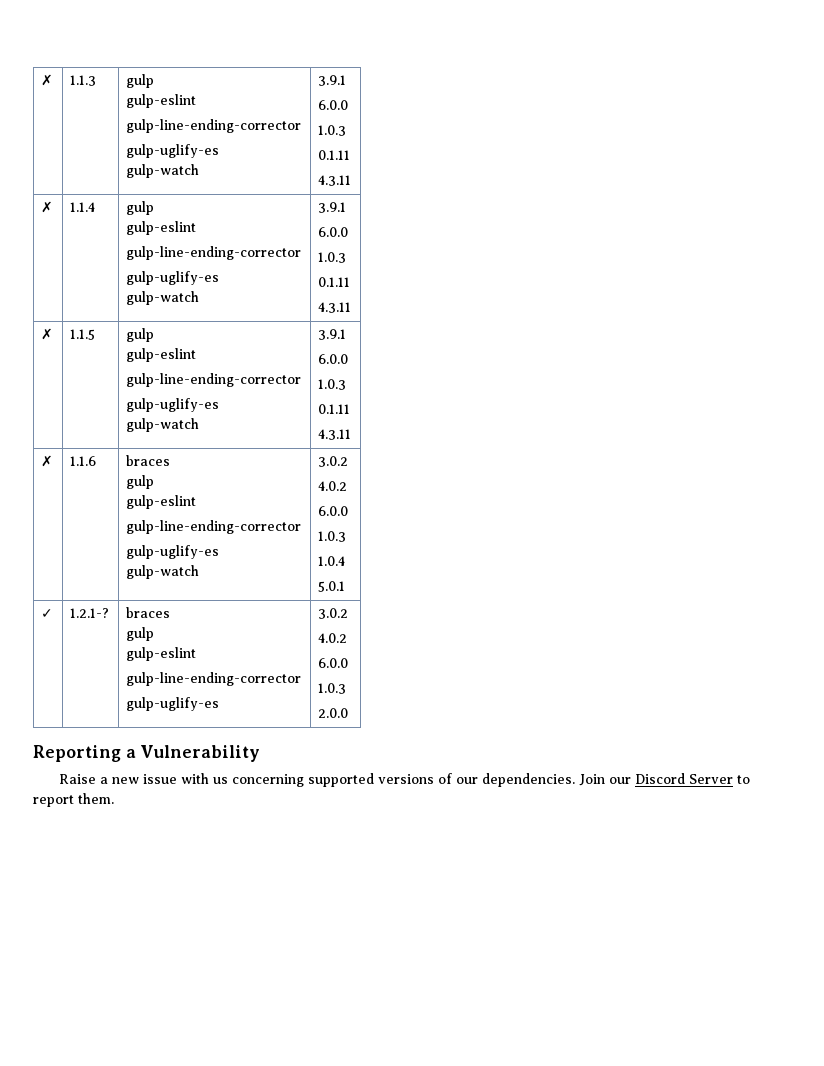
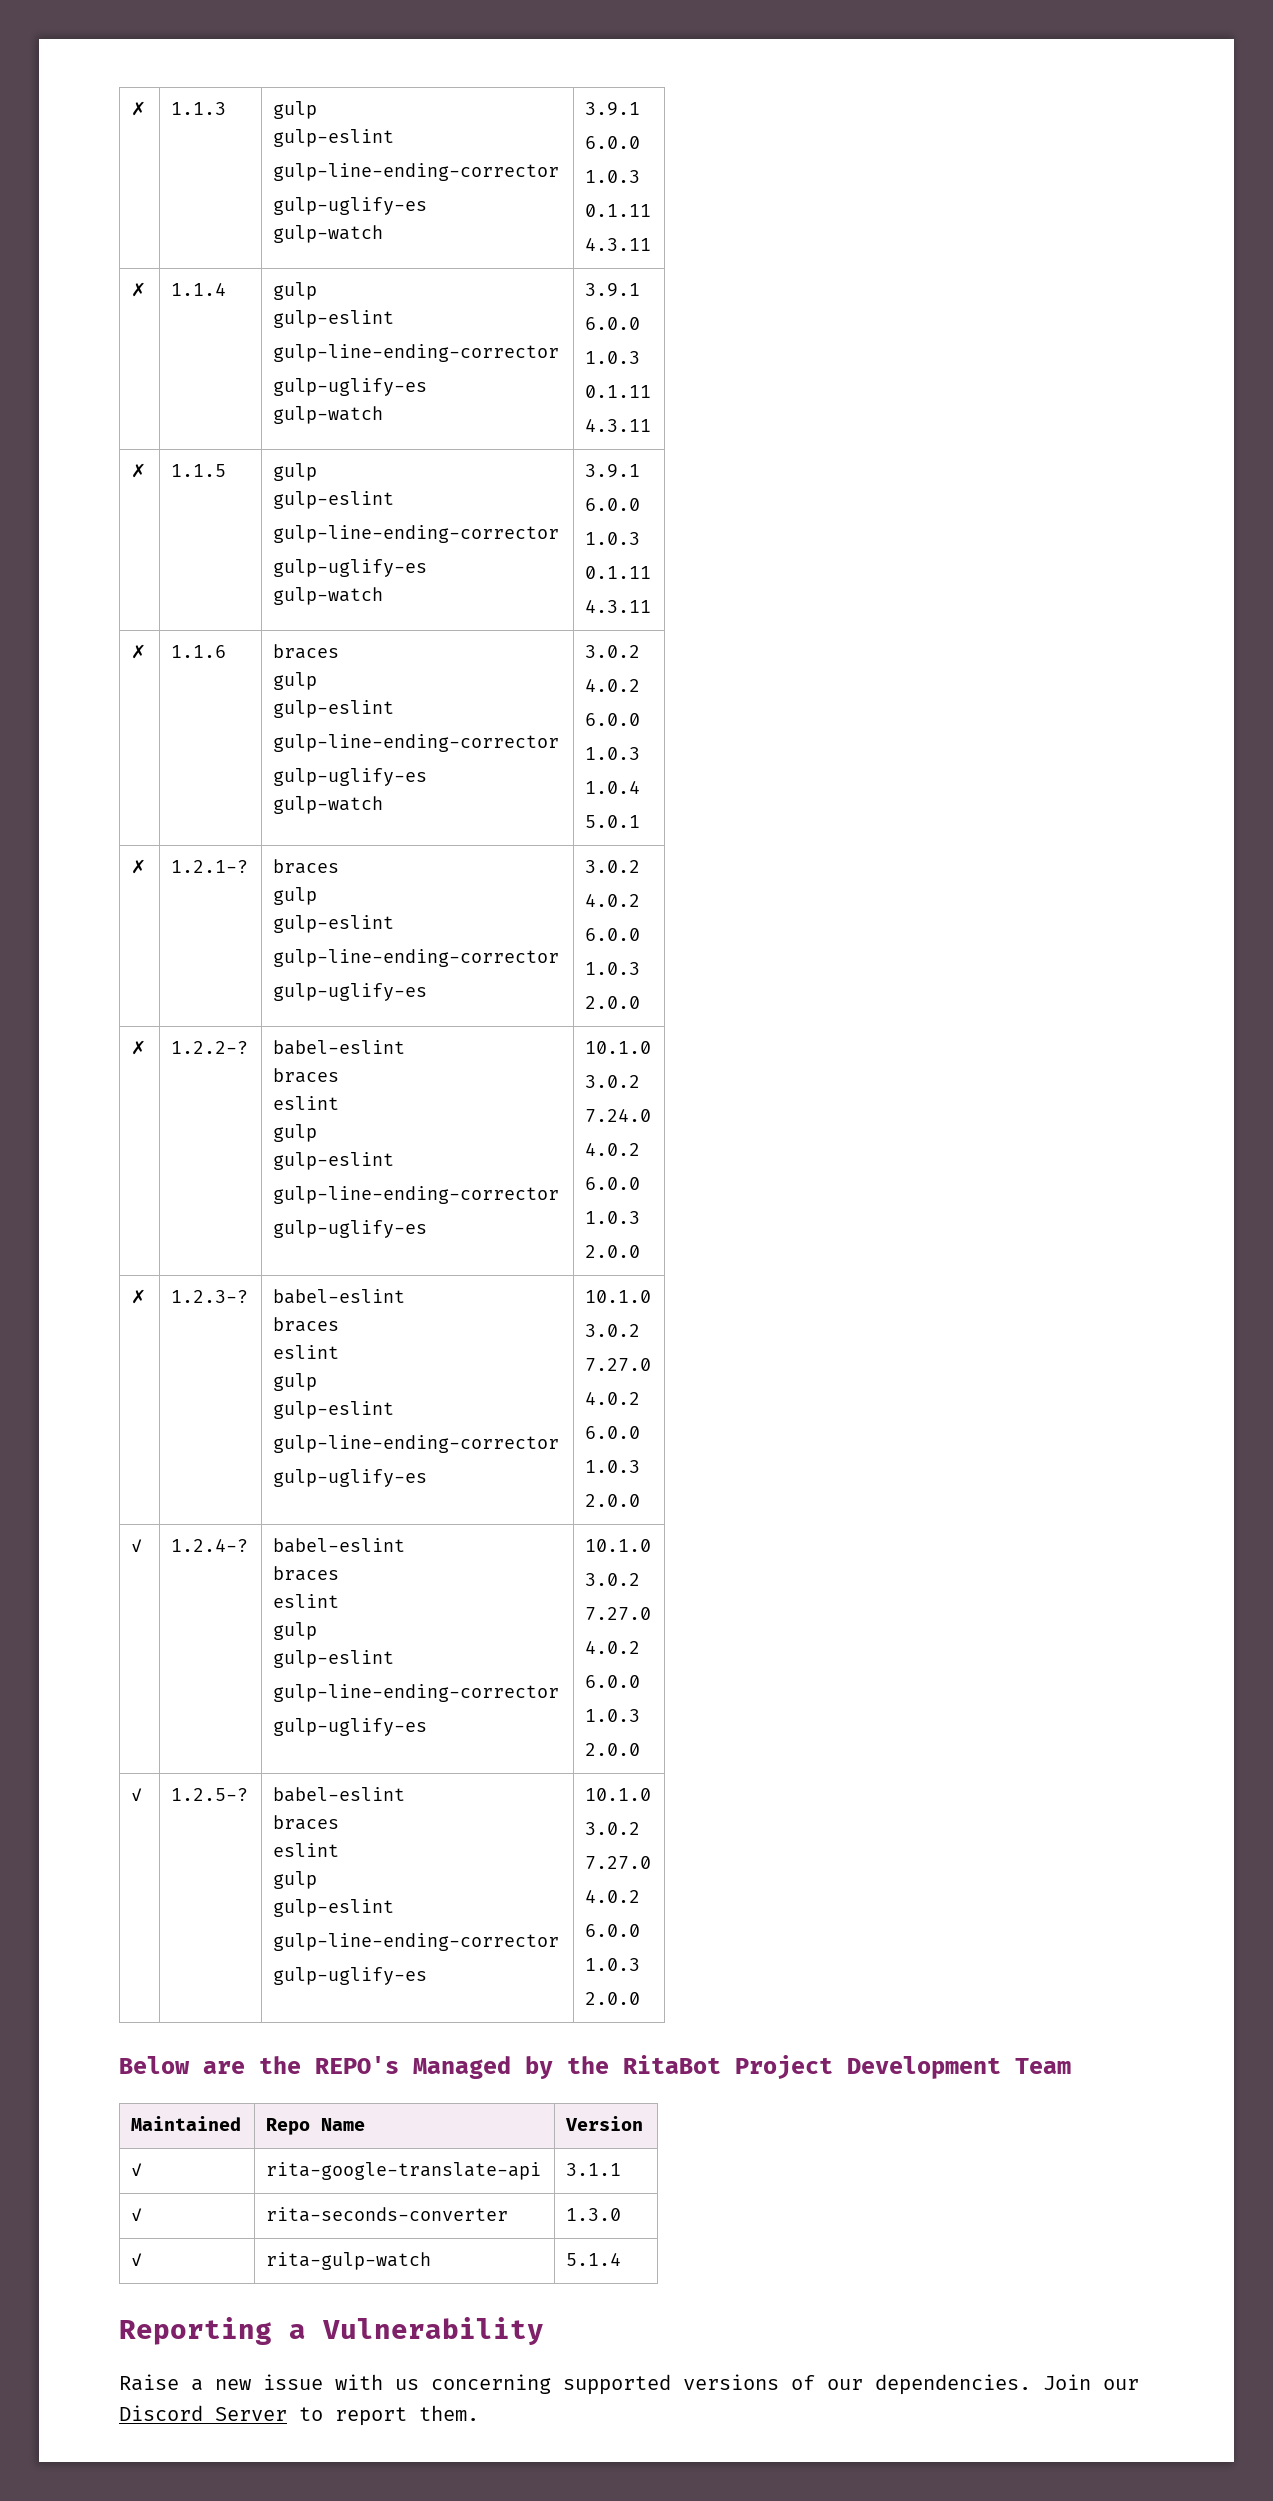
[41,609,54,618] ✓ -> [131,859,147,874] ✗
(349, 713) none -> [131,1040,147,1055] [171,1041,249,1054] [273,1040,406,1055] [273,1068,340,1083] [273,1096,340,1110] [273,1124,318,1142] [273,1152,395,1170] [273,1186,560,1204] [273,1220,428,1238] [585,1041,652,1054] [585,1075,641,1088] [585,1109,652,1122] [585,1143,641,1156] [585,1177,641,1190] [585,1211,641,1224] [585,1245,641,1258] [131,1289,147,1304] [171,1290,249,1303] [273,1289,406,1304] [273,1317,340,1332] [273,1345,340,1359] [273,1373,318,1391] [273,1401,395,1419] [273,1435,560,1453] [273,1469,428,1487] [585,1290,652,1303] [585,1324,641,1337] [585,1358,652,1371] [585,1392,641,1405] [585,1426,641,1439] [585,1460,641,1473] [585,1494,641,1507] [131,1539,143,1552] [171,1539,249,1552] [273,1538,406,1553] [273,1566,340,1581] [273,1594,340,1608] [273,1622,318,1640] [273,1650,395,1668] [273,1684,560,1702] [273,1718,428,1736] [585,1539,652,1552] [585,1573,641,1586] [585,1607,652,1620] [585,1641,641,1654] [585,1675,641,1688] [585,1709,641,1722] [585,1743,641,1756] [131,1788,143,1801] [171,1788,249,1801] [273,1787,406,1802] [273,1815,340,1830] [273,1843,340,1857] [273,1871,318,1889] [273,1899,395,1917] [273,1933,560,1951] [273,1967,428,1985] [585,1788,652,1801] [585,1822,641,1835] [585,1856,652,1869] [585,1890,641,1903] [585,1924,641,1937] [585,1958,641,1971] [585,1992,641,2005] [119,2055,1071,2079] [131,2116,242,2131] [266,2118,366,2135] [565,2116,644,2131] [131,2163,143,2176] [266,2162,542,2180] [566,2163,622,2176] [131,2208,143,2221] [266,2207,509,2222] [566,2208,622,2221] [131,2253,143,2266] [266,2252,432,2270] [566,2253,622,2266] // ✗ | 1.2.2-? | babel-eslint // braces // eslint // gulp // gulp-eslint // gulp-line-ending-corrector // gulp-uglify-es | 10.1.0 // 3.0.2 // 7.24.0 // 4.0.2 // 6.0.0 // 1.0.3 // 2.0.0 // ✗ | 1.2.3-? | babel-eslint // braces // eslint // gulp // gulp-eslint // gulp-line-ending-corrector // gulp-uglify-es | 10.1.0 // 3.0.2 // 7.27.0 // 4.0.2 // 6.0.0 // 1.0.3 // 2.0.0 // ✓ | 1.2.4-? | babel-eslint // braces // eslint // gulp // gulp-eslint // gulp-line-ending-corrector // gulp-uglify-es | 10.1.0 // 3.0.2 // 7.27.0 // 4.0.2 // 6.0.0 // 1.0.3 // 2.0.0 // ✓ | 1.2.5-? | babel-eslint // braces // eslint // gulp // gulp-eslint // gulp-line-ending-corrector // gulp-uglify-es | 10.1.0 // 3.0.2 // 7.27.0 // 4.0.2 // 6.0.0 // 1.0.3 // 2.0.0 // Below are the REPO's Managed by the RitaBot Project Development Team // Maintained | Repo Name | Version // ✓ | rita-google-translate-api | 3.1.1 // ✓ | rita-seconds-converter | 1.3.0 // ✓ | rita-gulp-watch | 5.1.4

